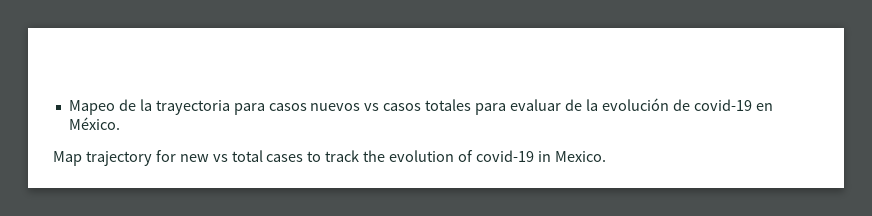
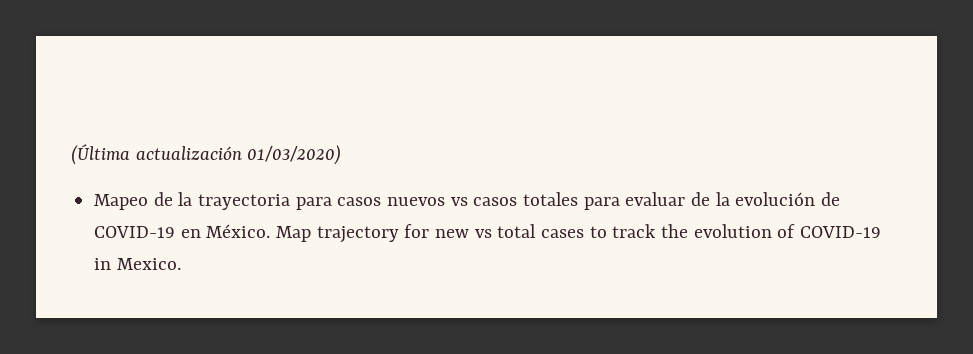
(68, 107) none -> [71,144,342,165] (Última actualización 01/03/2020) //
[693,99,752,111] covid-19 -> [94,226,176,238] COVID-19
(120, 123) // -> (271, 231) none
[475,150,534,162] covid-19 -> [800,226,882,238] COVID-19

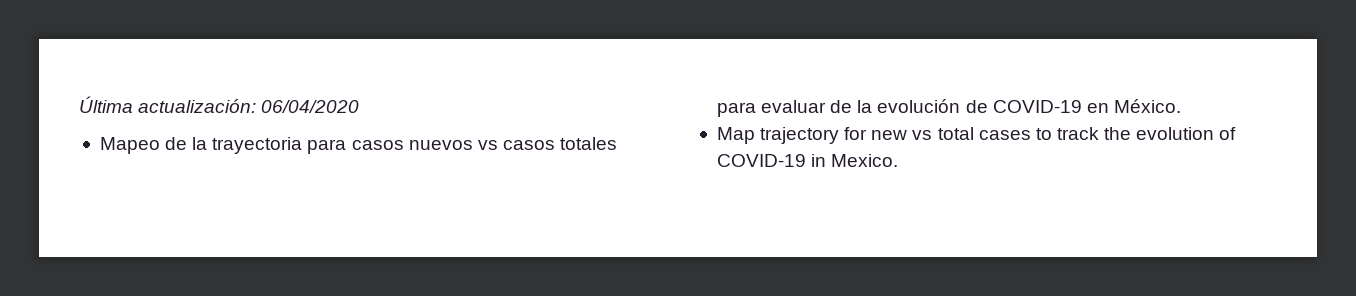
[71,144,342,165] (Última actualización 01/03/2020) -> [79,96,360,113] Última actualización: 06/04/2020
(271, 231) none -> (1181, 106) //

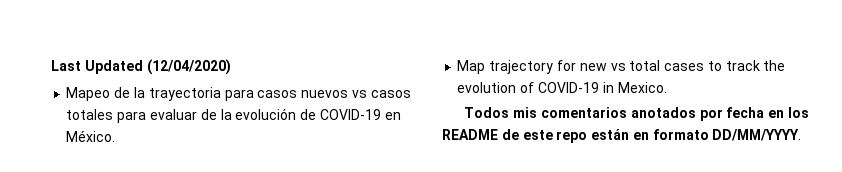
[79,96,360,113] Última actualización: 06/04/2020 -> [51,59,231,75] Last Updated (12/04/2020)
(899, 160) none -> [464,107,809,121] [442,129,802,143] // Todos mis comentarios anotados por fecha en los README de este repo están en formato DD/MM/YYYY.

